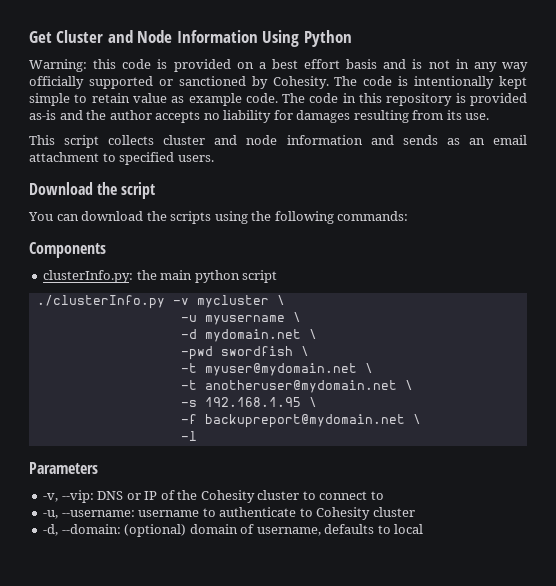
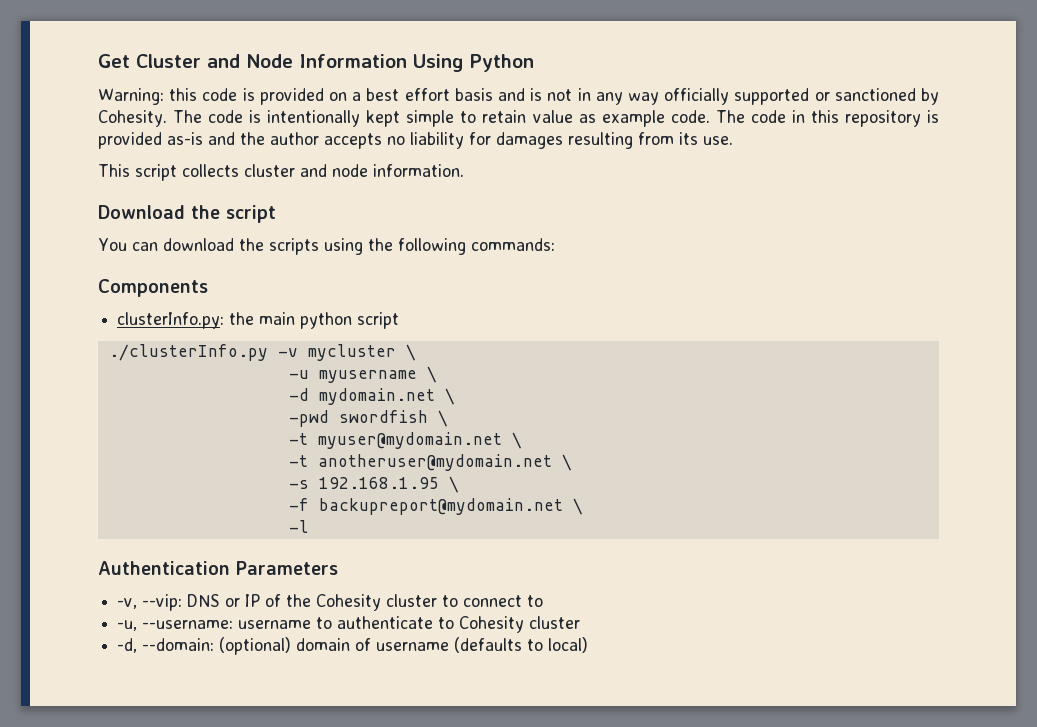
[286,135,527,145] [29,152,214,165] information and sends as an email attachment to specified users. -> [373,164,464,177] information.
(197, 436) none -> [98,561,230,575] Authentication
[256,524,424,536] username, defaults to local -> [376,637,589,653] username (defaults to local)

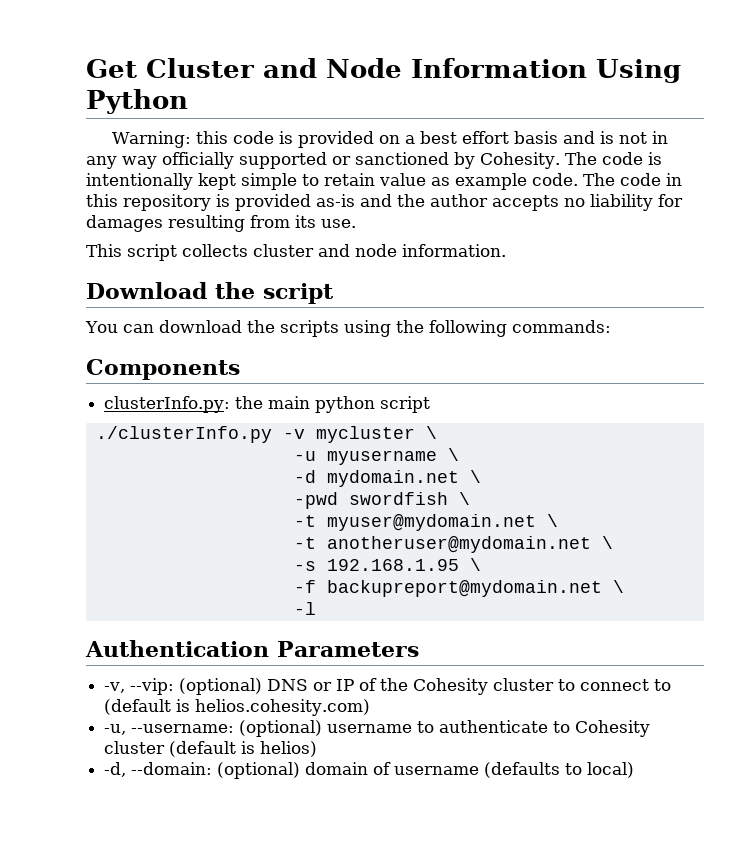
(183, 602) none -> [179,678,263,695] (optional)
(544, 601) none -> [104,699,371,716] (default is helios.cohesity.com)
(234, 624) none -> [239,720,323,737] (optional)
(581, 622) none -> [169,741,318,757] (default is helios)

